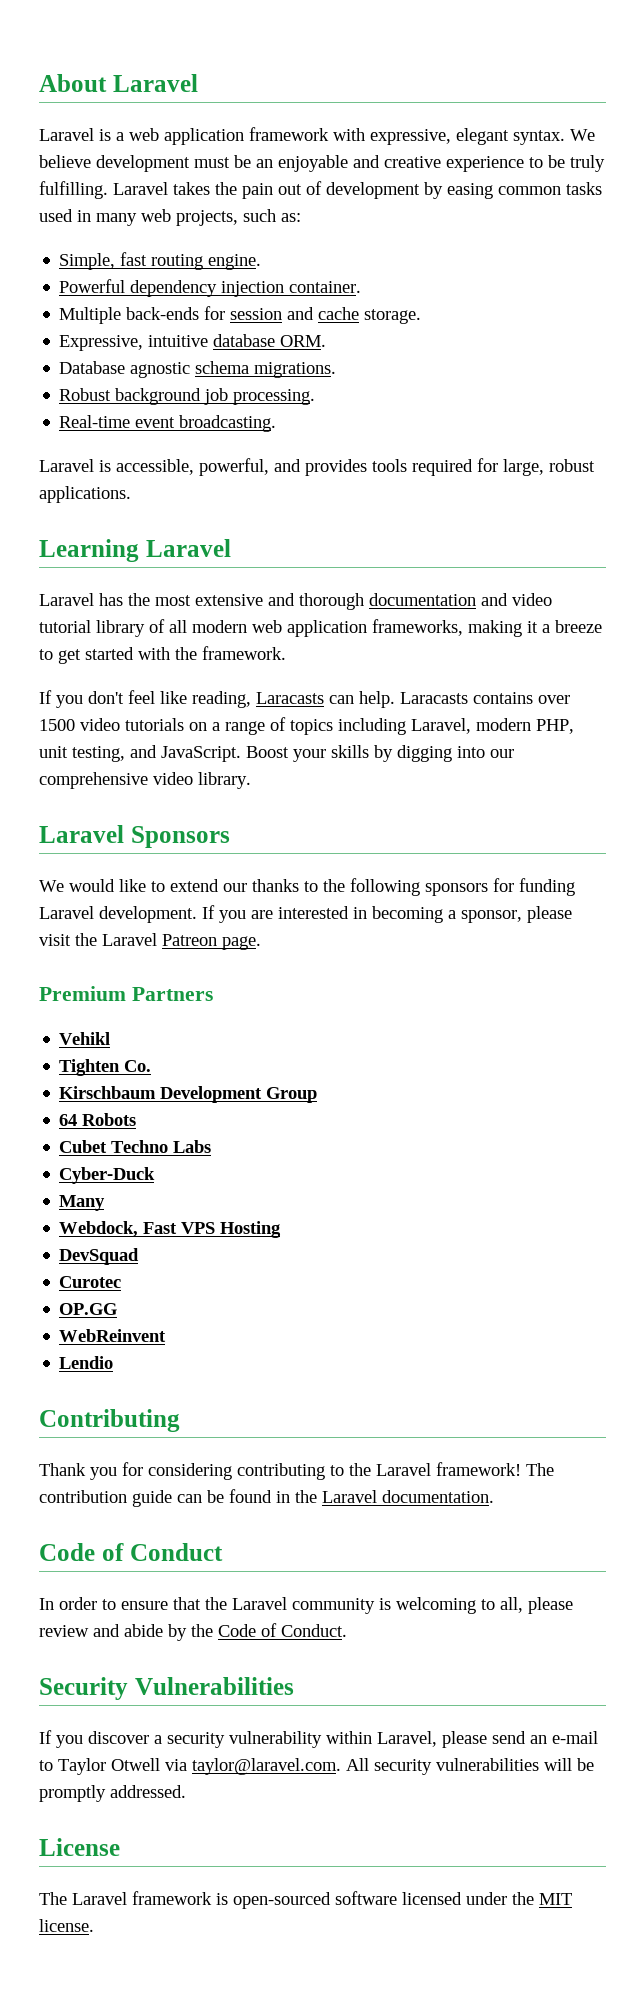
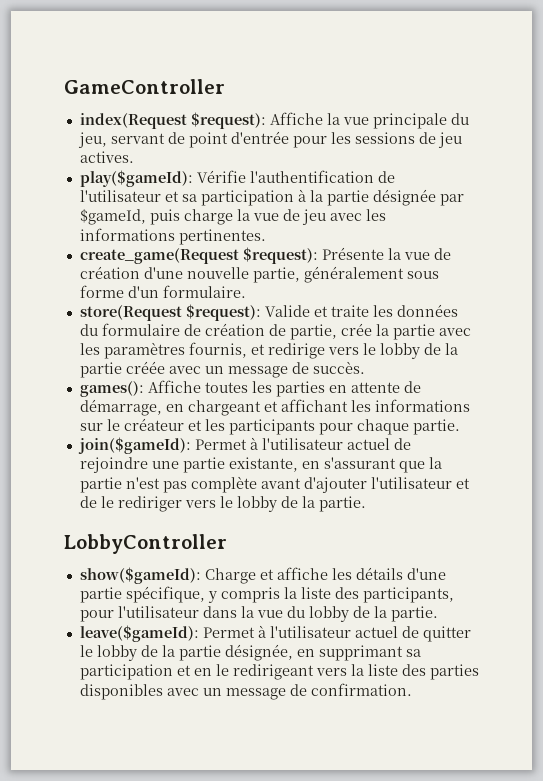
[39,74,198,92] [39,127,595,145] [39,155,605,172] [39,181,602,199] [39,209,301,226] [59,252,262,270] [59,279,362,297] [59,306,422,324] [59,334,327,351] [59,361,337,378] [59,388,316,405] [59,415,277,432] [39,458,595,476] [39,486,131,503] [39,539,231,562] [39,593,552,610] [39,619,602,637] [39,646,286,664] [39,690,570,708] [39,717,574,735] [39,745,514,762] [39,772,251,789] [39,825,230,848] [39,878,575,896] [39,905,572,923] [39,933,261,950] [39,986,213,1001] [59,1032,111,1045] [59,1059,152,1076] [59,1086,318,1103] [59,1113,137,1126] [59,1140,212,1153] [59,1167,156,1184] [59,1195,106,1211] [59,1221,282,1238] [59,1248,140,1265] [59,1276,122,1288] [59,1303,118,1315] [59,1329,167,1342] [59,1356,114,1369] [39,1409,180,1432] [39,1462,554,1480] [39,1489,494,1507] [39,1543,223,1561] [39,1597,573,1614] [39,1623,347,1641] [39,1677,294,1700] [39,1730,598,1748] [39,1758,594,1775] [39,1785,186,1802] [39,1838,120,1856] [39,1891,572,1909] [39,1919,94,1932] About Laravel // Laravel is a web application framework with expressive, elegant syntax. We believe development must be an enjoyable and creative experience to be truly fulfilling. Laravel takes the pain out of development by easing common tasks used in many web projects, such as: // Simple, fast routing engine. // Powerful dependency injection container. // Multiple back-ends for session and cache storage. // Expressive, intuitive database ORM. // Database agnostic schema migrations. // Robust background job processing. // Real-time event broadcasting. // Laravel is accessible, powerful, and provides tools required for large, robust applications. // Learning Laravel // Laravel has the most extensive and thorough documentation and video tutorial library of all modern web application frameworks, making it a breeze to get started with the framework. // If you don't feel like reading, Laracasts can help. Laracasts contains over 1500 video tutorials on a range of topics including Laravel, modern PHP, unit testing, and JavaScript. Boost your skills by digging into our comprehensive video library. // Laravel Sponsors // We would like to extend our thanks to the following sponsors for funding Laravel development. If you are interested in becoming a sponsor, please visit the Laravel Patreon page. // Premium Partners // Vehikl // Tighten Co. // Kirschbaum Development Group // 64 Robots // Cubet Techno Labs // Cyber-Duck // Many // Webdock, Fast VPS Hosting // DevSquad // Curotec // OP.GG // WebReinvent // Lendio // Contributing // Thank you for considering contributing to the Laravel framework! The contribution guide can be found in the Laravel documentation. // Code of Conduct // In order to ensure that the Laravel community is welcoming to all, please review and abide by the Code of Conduct. // Security Vulnerabilities // If you discover a security vulnerability within Laravel, please send an e-mail to Taylor Otwell via taylor@laravel.com. All security vulnerabilities will be promptly addressed. // License // The Laravel framework is open-sourced software licensed under the MIT license. -> [64,79,225,94] [79,112,469,129] [77,131,462,148] [79,151,134,163] [79,170,395,187] [79,189,464,206] [79,209,386,225] [79,228,266,245] [79,247,451,264] [79,266,439,283] [79,285,246,298] [79,304,458,321] [79,323,471,340] [79,342,458,359] [79,361,365,378] [79,380,421,397] [79,399,470,416] [79,418,460,435] [77,437,411,454] [79,457,442,473] [79,476,470,493] [79,496,366,512] [64,534,227,554] [79,567,446,584] [79,586,454,603] [79,606,438,622] [79,625,471,642] [79,644,421,661] [79,664,479,680] [79,683,412,700] GameController // index(Request $request): Affiche la vue principale du jeu, servant de point d'entrée pour les sessions de jeu actives. // play($gameId): Vérifie l'authentification de l'utilisateur et sa participation à la partie désignée par $gameId, puis charge la vue de jeu avec les informations pertinentes. // create_game(Request $request): Présente la vue de création d'une nouvelle partie, généralement sous forme d'un formulaire. // store(Request $request): Valide et traite les données du formulaire de création de partie, crée la partie avec les paramètres fournis, et redirige vers le lobby de la partie créée avec un message de succès. // games(): Affiche toutes les parties en attente de démarrage, en chargeant et affichant les informations sur le créateur et les participants pour chaque partie. // join($gameId): Permet à l'utilisateur actuel de rejoindre une partie existante, en s'assurant que la partie n'est pas complète avant d'ajouter l'utilisateur et de le rediriger vers le lobby de la partie. // LobbyController // show($gameId): Charge et affiche les détails d'une partie spécifique, y compris la liste des participants, pour l'utilisateur dans la vue du lobby de la partie. // leave($gameId): Permet à l'utilisateur actuel de quitter le lobby de la partie désignée, en supprimant sa participation et en le redirigeant vers la liste des parties disponibles avec un message de confirmation.

